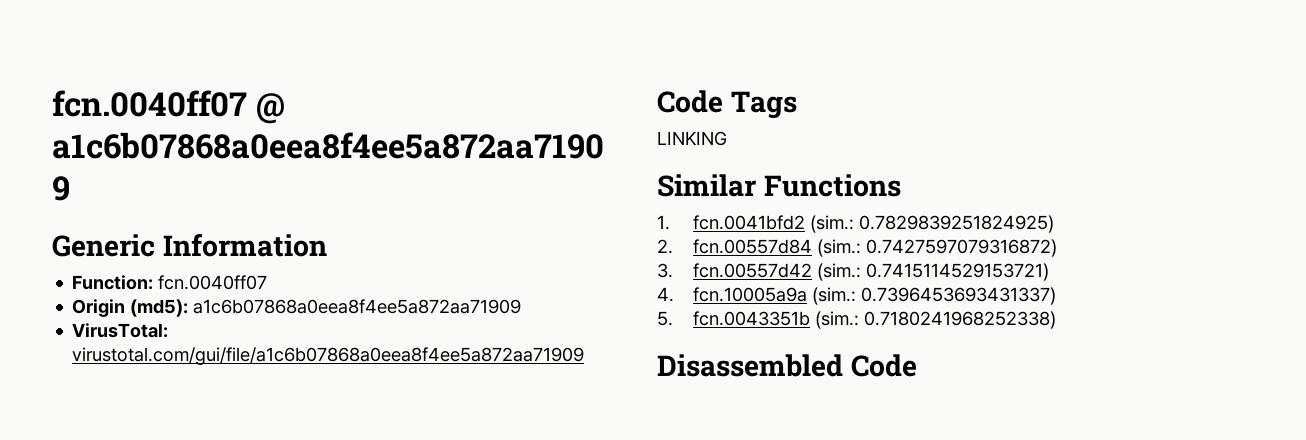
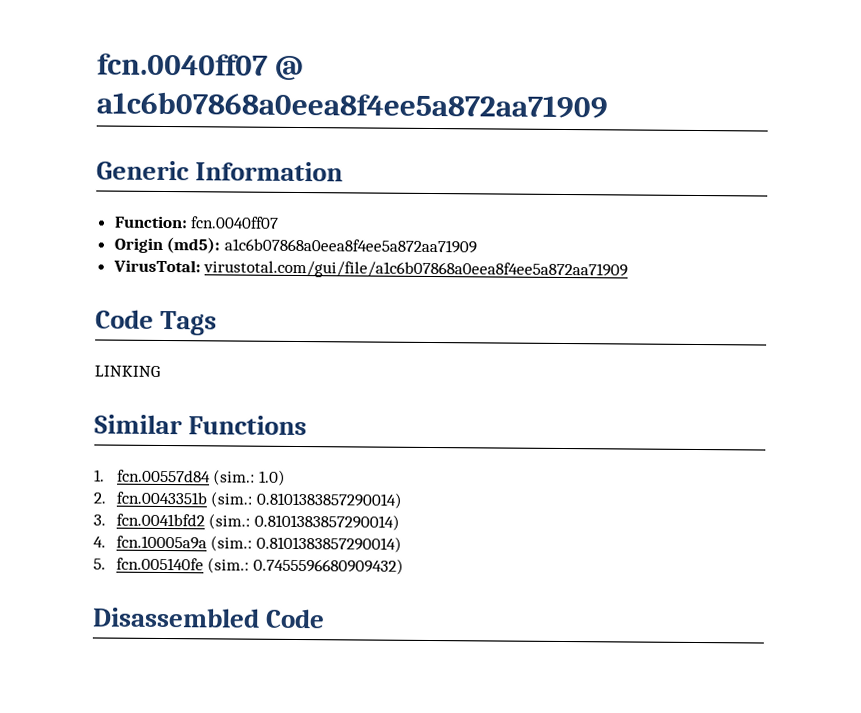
[693,215,1055,233] [657,239,1058,257] [657,263,1050,281] fcn.0041bfd2 (sim.: 0.7829839251824925) // 2. fcn.00557d84 (sim.: 0.7427597079316872) // 3. fcn.00557d42 (sim.: 0.7415114529153721) -> [116,469,287,486] [93,491,403,509] [93,513,401,531] fcn.00557d84 (sim.: 1.0) // 2. fcn.0043351b (sim.: 0.8101383857290014) // 3. fcn.0041bfd2 (sim.: 0.8101383857290014)
[861,287,1057,305] 0.7396453693431337) -> [256,535,403,553] 0.8101383857290014)
[693,311,1057,329] fcn.0043351b (sim.: 0.7180241968252338) -> [115,557,405,575] fcn.005140fe (sim.: 0.7455596680909432)

